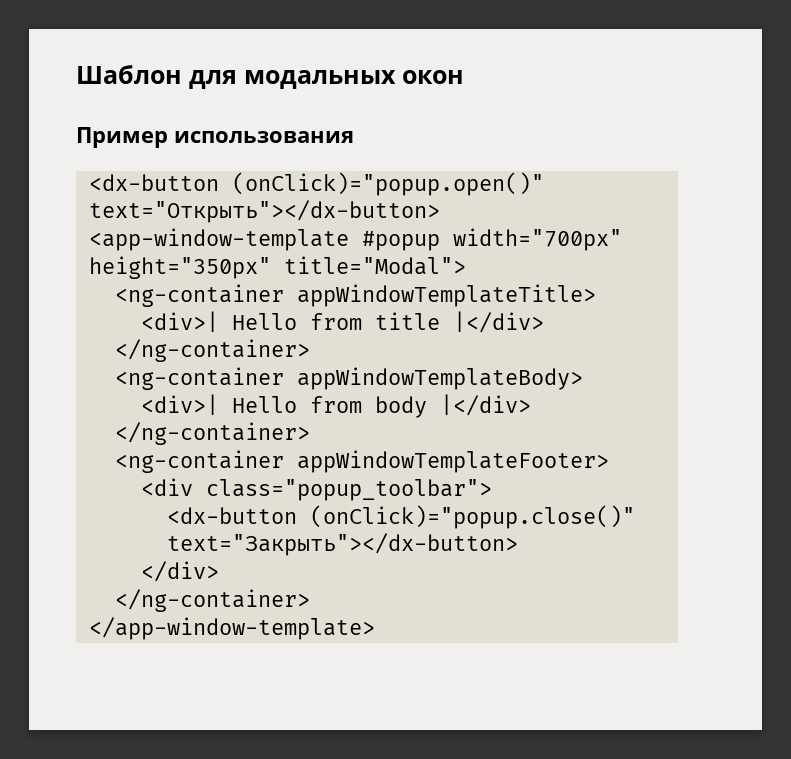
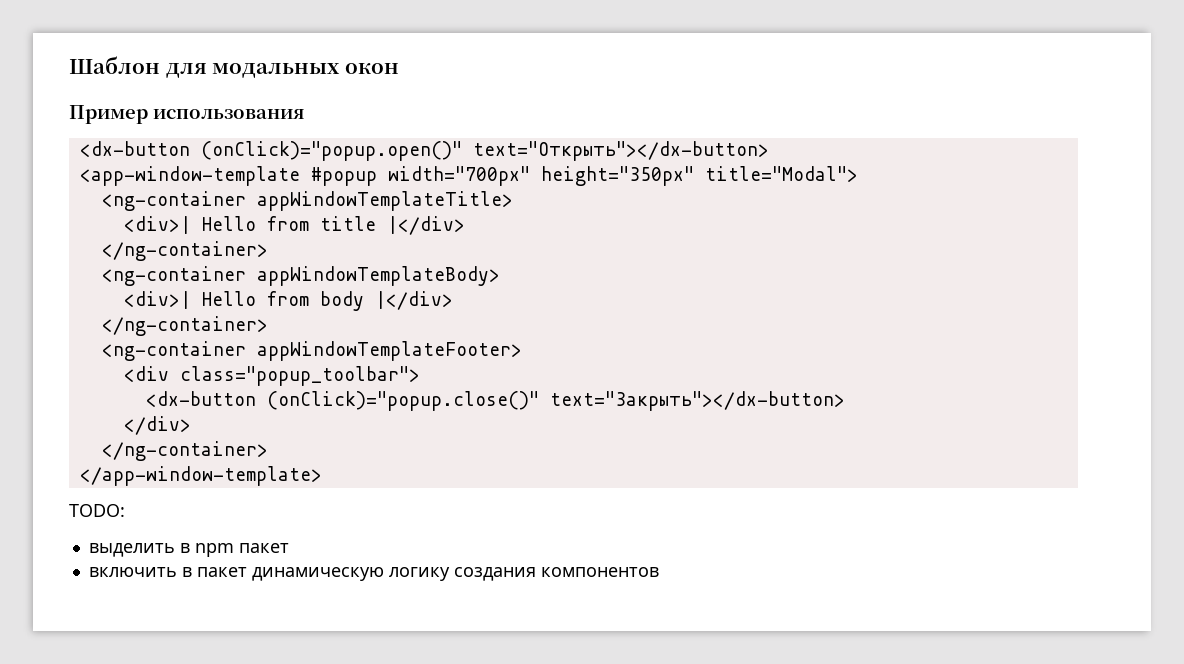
(375, 628) none -> [69,504,125,517] [88,543,289,557] [88,567,659,581] // TODO: // выделить в npm пакет // включить в пакет динамическую логику создания компонентов

